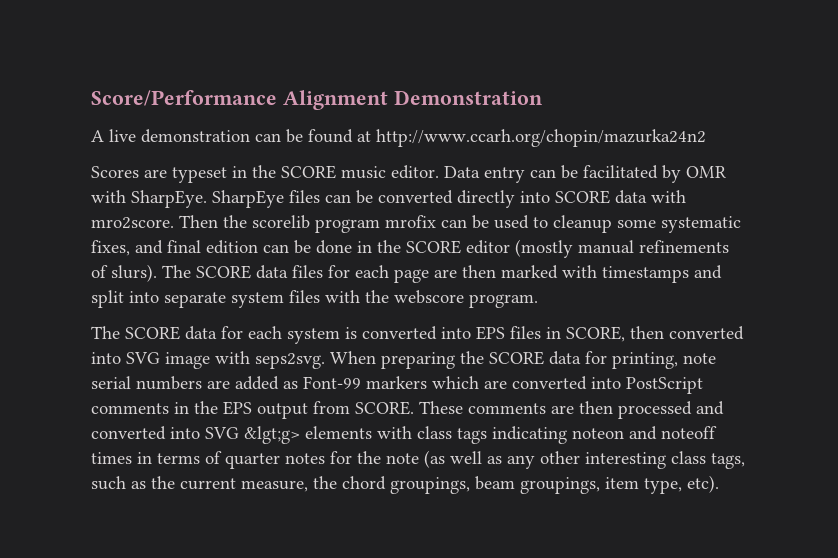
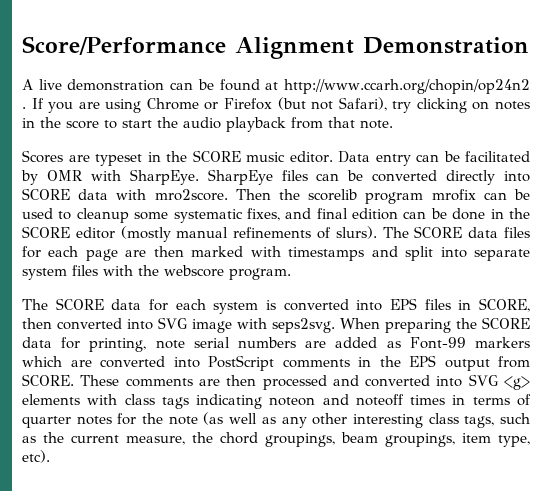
[376,129,706,147] http://www.ccarh.org/chopin/mazurka24n2 -> [284,79,531,94] [22,97,530,113] [22,117,393,132] http://www.ccarh.org/chopin/op24n2 . If you are using Chrome or Firefox (but not Safari), try clicking on notes in the score to start the audio playback from that note.
[244,426,300,444] &lgt;g> -> [503,376,530,390] <g>

